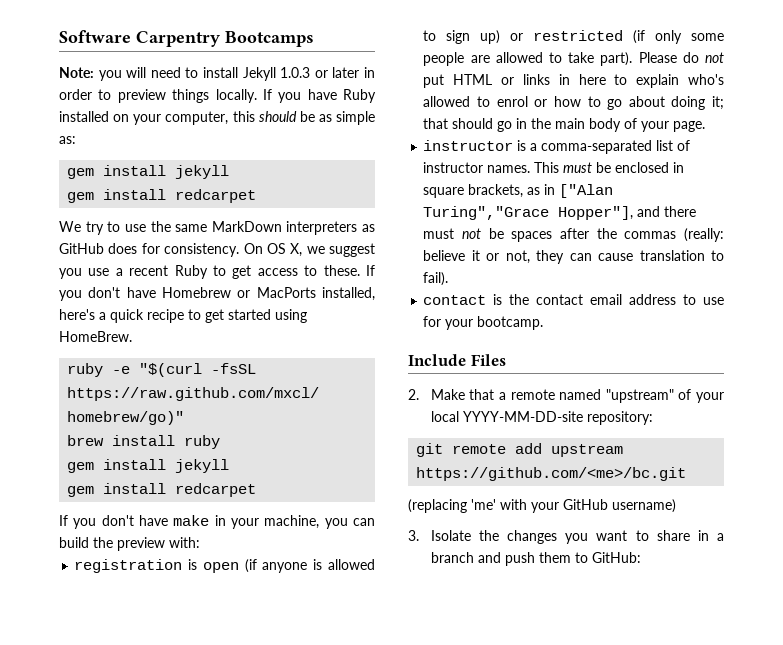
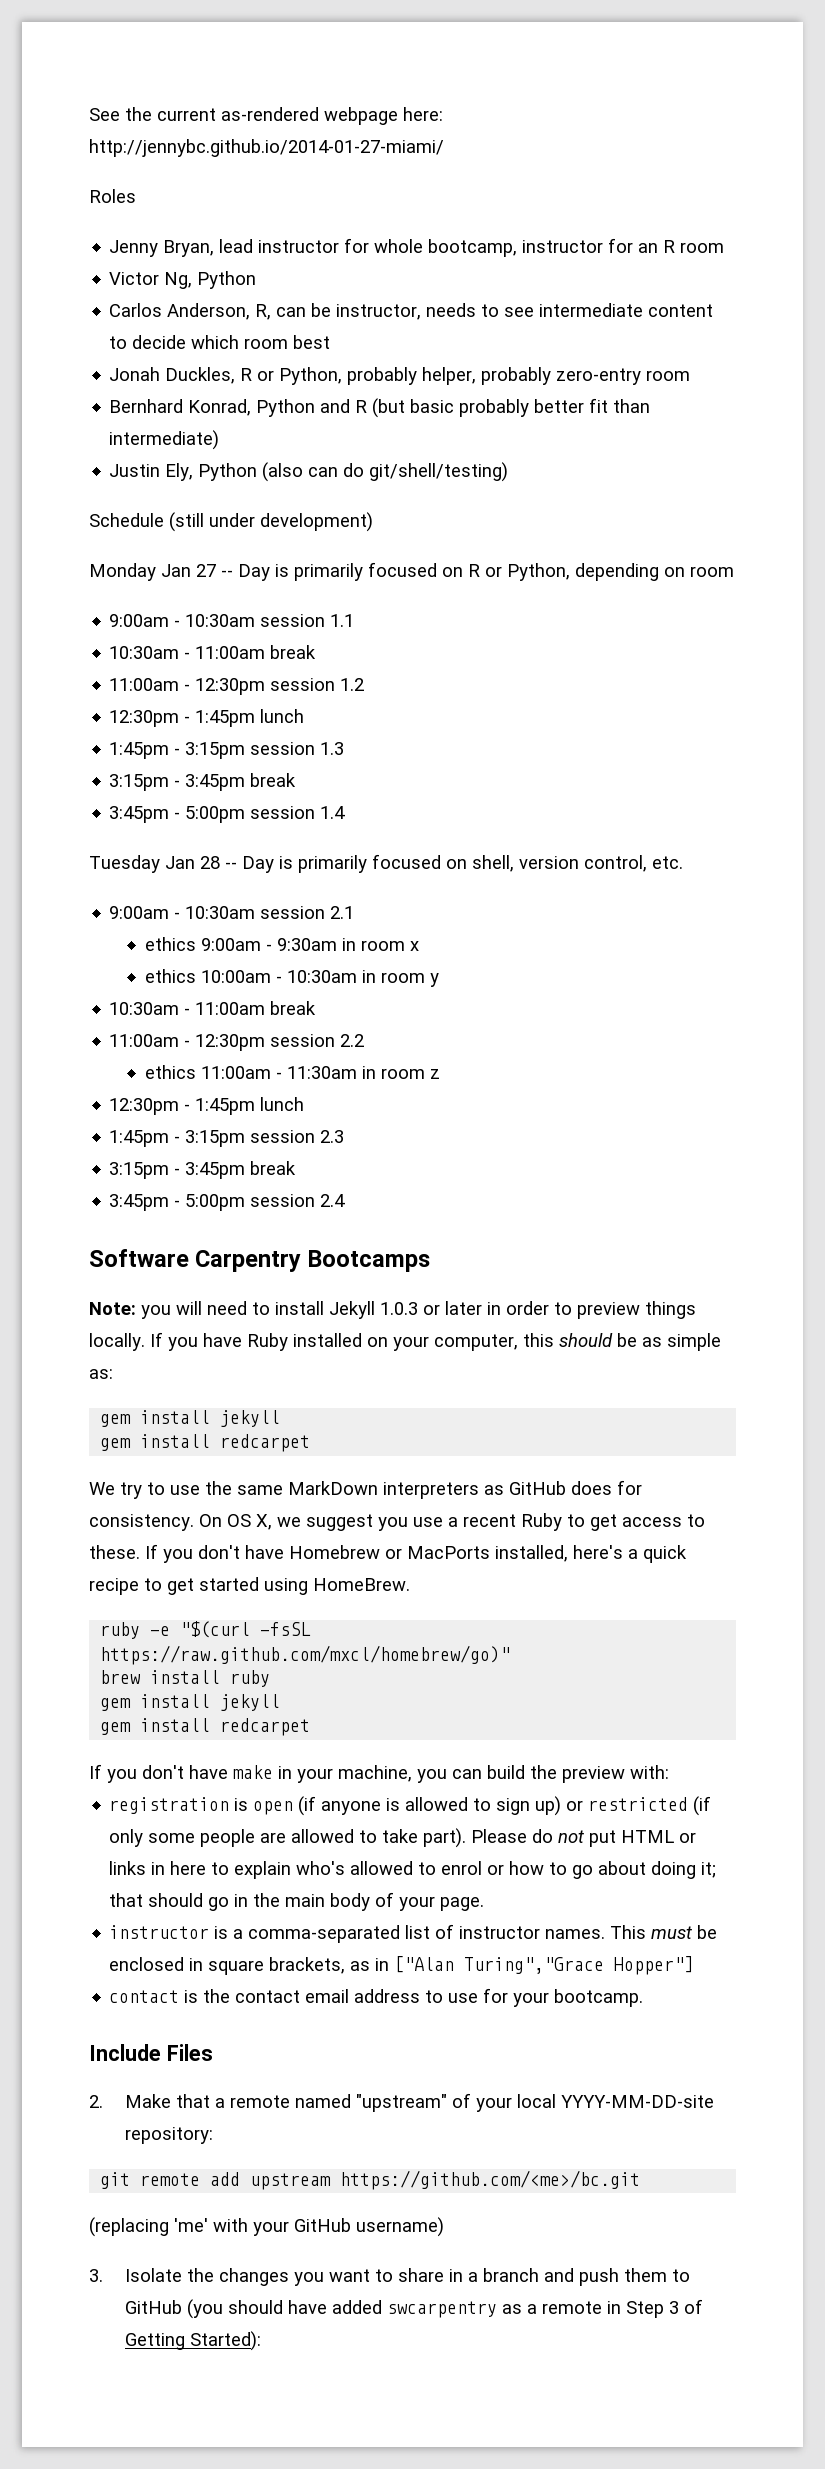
(59, 36) none -> [89,107,443,125] [89,139,444,157] [89,189,136,203] [109,238,725,257] [109,271,257,289] [109,303,714,320] [109,335,331,349] [109,367,691,385] [109,398,651,418] [109,430,220,450] [109,462,509,482] [89,512,373,532] [89,562,734,581] [109,614,355,627] [109,645,317,659] [109,678,365,695] [109,709,305,727] [109,742,345,759] [109,773,297,791] [109,806,346,823] [89,854,683,873] [109,906,355,919] [145,937,420,951] [145,969,440,987] [109,1001,317,1015] [109,1034,365,1051] [145,1065,441,1079] [109,1097,305,1115] [109,1130,345,1147] [109,1161,297,1179] [109,1194,346,1211] See the current as-rendered webpage here: http://jennybc.github.io/2014-01-27-miami/ // Roles // Jenny Bryan, lead instructor for whole bootcamp, instructor for an R room // Victor Ng, Python // Carlos Anderson, R, can be instructor, needs to see intermediate content to decide which room best // Jonah Duckles, R or Python, probably helper, probably zero-entry room // Bernhard Konrad, Python and R (but basic probably better fit than intermediate) // Justin Ely, Python (also can do git/shell/testing) // Schedule (still under development) // Monday Jan 27 -- Day is primarily focused on R or Python, depending on room // 9:00am - 10:30am session 1.1 // 10:30am - 11:00am break // 11:00am - 12:30pm session 1.2 // 12:30pm - 1:45pm lunch // 1:45pm - 3:15pm session 1.3 // 3:15pm - 3:45pm break // 3:45pm - 5:00pm session 1.4 // Tuesday Jan 28 -- Day is primarily focused on shell, version control, etc. // 9:00am - 10:30am session 2.1 // ethics 9:00am - 9:30am in room x // ethics 10:00am - 10:30am in room y // 10:30am - 11:00am break // 11:00am - 12:30pm session 2.2 // ethics 11:00am - 11:30am in room z // 12:30pm - 1:45pm lunch // 1:45pm - 3:15pm session 2.3 // 3:15pm - 3:45pm break // 3:45pm - 5:00pm session 2.4 //
[558,206,697,220] [423,228,724,242] [423,250,724,264] [423,272,449,286] Hopper"], and there must not be spaces after the commas (really: believe it or not, they can cause translation to fail). -> [614,1956,695,1975] Hopper"]
[591,552,641,563] GitHub: -> [124,2299,703,2319] [124,2331,261,2351] GitHub (you should have added swcarpentry as a remote in Step 3 of Getting Started):

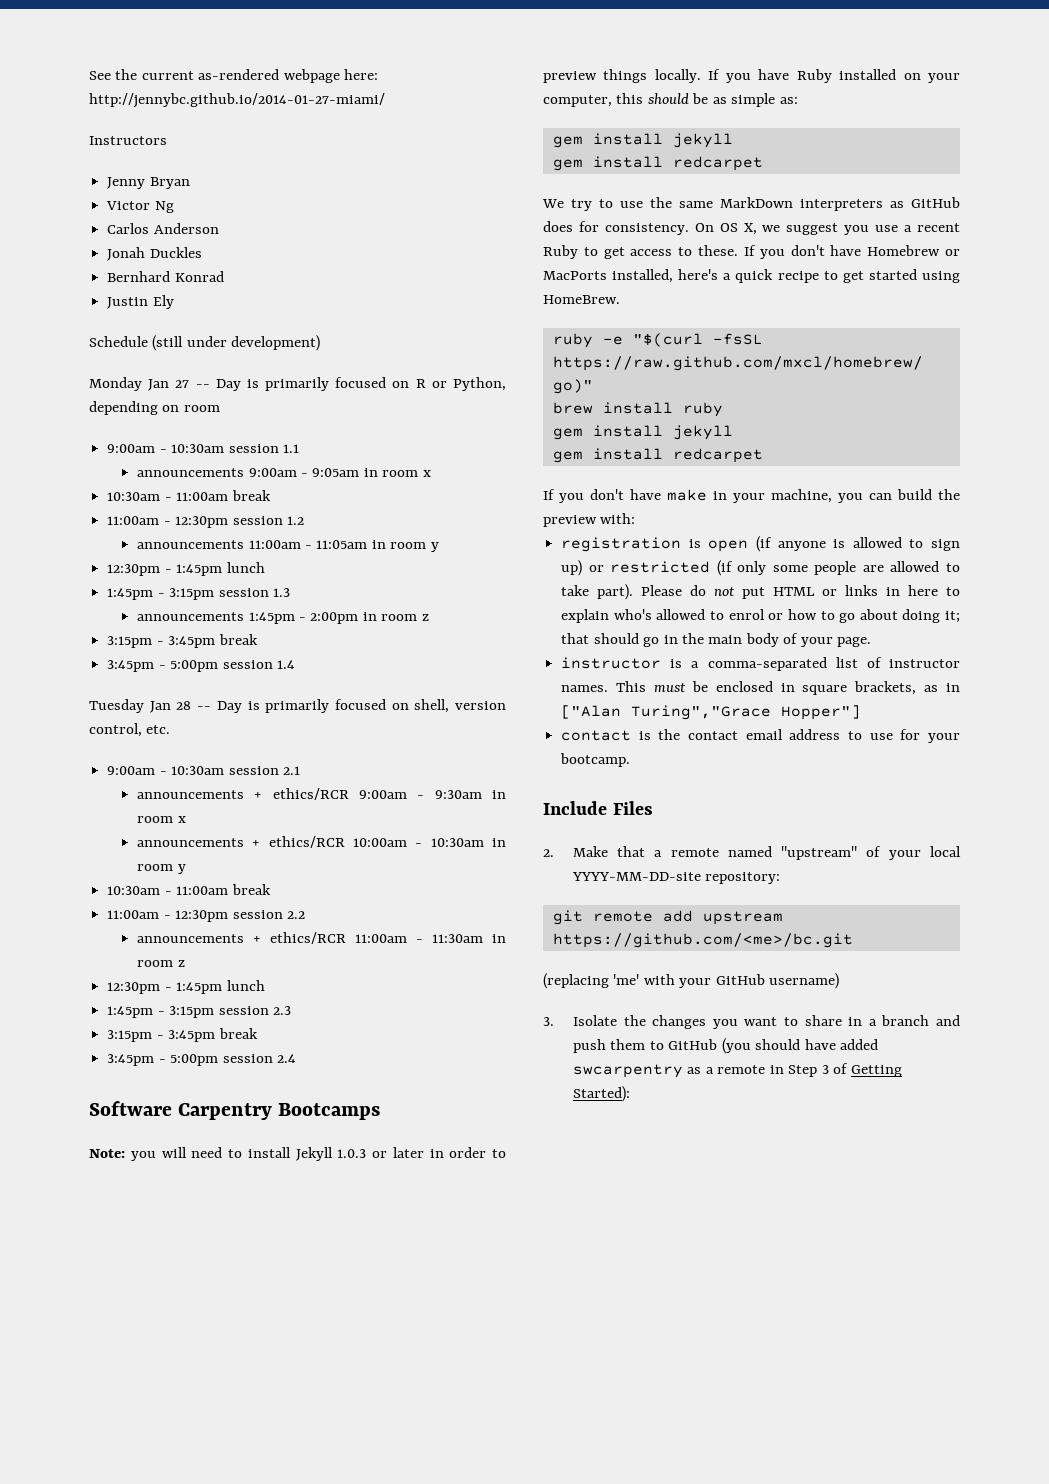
[89,189,136,203] Roles -> [89,136,167,145] Instructors
[163,238,725,257] Bryan, lead instructor for whole bootcamp, instructor for an R room -> [149,177,190,189] Bryan
[164,271,257,289] Ng, Python -> [154,201,174,213] Ng
[167,303,714,320] [109,335,331,349] [109,367,691,385] [109,398,651,418] [109,430,220,450] [109,462,509,482] Anderson, R, can be instructor, needs to see intermediate content to decide which room best // Jonah Duckles, R or Python, probably helper, probably zero-entry room // Bernhard Konrad, Python and R (but basic probably better fit than intermediate) // Justin Ely, Python (also can do git/shell/testing) -> [153,223,219,234] [107,247,202,261] [107,271,224,282] [107,295,174,309] Anderson // Jonah Duckles // Bernhard Konrad // Justin Ely
(355, 620) none -> [137,468,431,477] // announcements 9:00am - 9:05am in room x
(365, 684) none -> [137,540,439,552] // announcements 11:00am - 11:05am in room y
(345, 748) none -> [137,612,429,624] // announcements 1:45pm - 2:00pm in room z
[145,937,197,951] ethics -> [137,788,349,800] announcements + ethics/RCR
[145,969,197,983] ethics -> [137,836,345,848] announcements + ethics/RCR
[145,1065,197,1079] ethics -> [137,932,347,944] announcements + ethics/RCR

